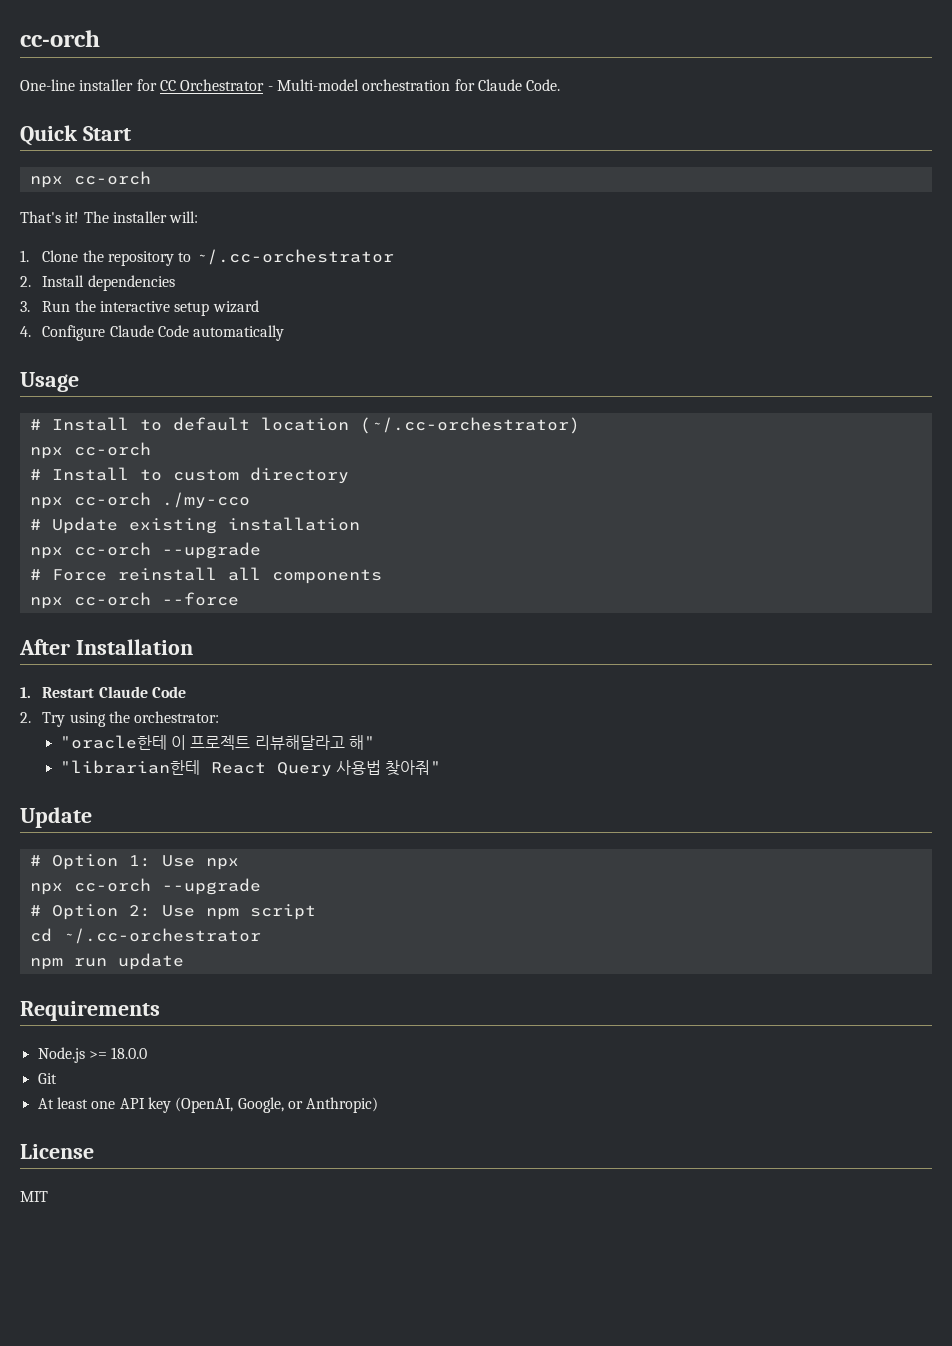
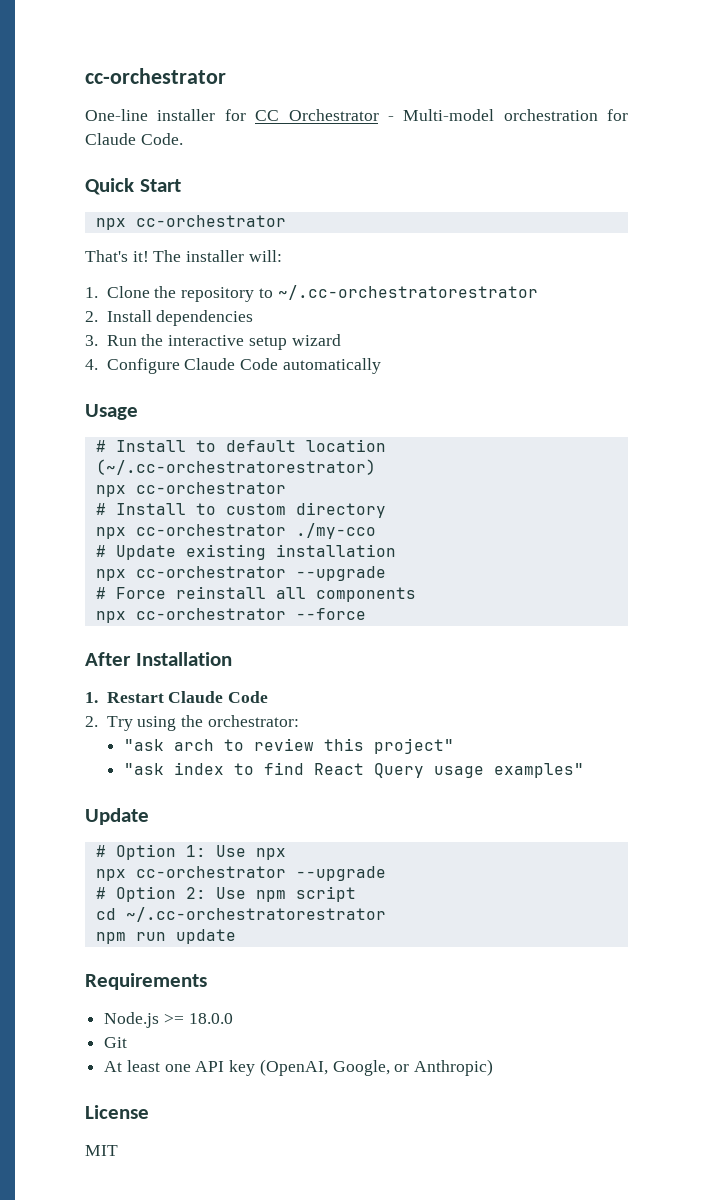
[20,30,100,47] cc-orch -> [85,68,226,84] cc-orchestrator
[73,171,151,185] cc-orch -> [135,215,286,227] cc-orchestrator
[195,249,394,265] ~/.cc-orchestrator -> [277,285,538,300] ~/.cc-orchestratorestrator
[359,417,580,434] [29,442,151,459] (~/.cc-orchestrator) // npx cc-orch -> [95,459,376,475] [95,482,286,497] (~/.cc-orchestratorestrator) // npx cc-orchestrator
[73,492,151,506] cc-orch -> [135,524,286,536] cc-orchestrator
[73,542,151,556] cc-orch -> [135,566,286,578] cc-orchestrator
[73,592,151,606] cc-orch -> [135,608,286,620] cc-orchestrator
[60,735,375,750] [60,760,442,777] "oracle한테 이 프로젝트 리뷰해달라고 해" // "librarian한테 React Query 사용법 찾아줘" -> [123,738,454,754] [123,762,584,778] "ask arch to review this project" // "ask index to find React Query usage examples"
[73,878,151,892] cc-orch -> [135,866,286,878] cc-orchestrator
[62,928,261,944] ~/.cc-orchestrator -> [125,907,386,922] ~/.cc-orchestratorestrator

